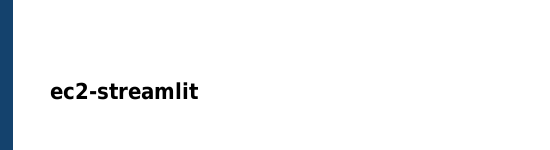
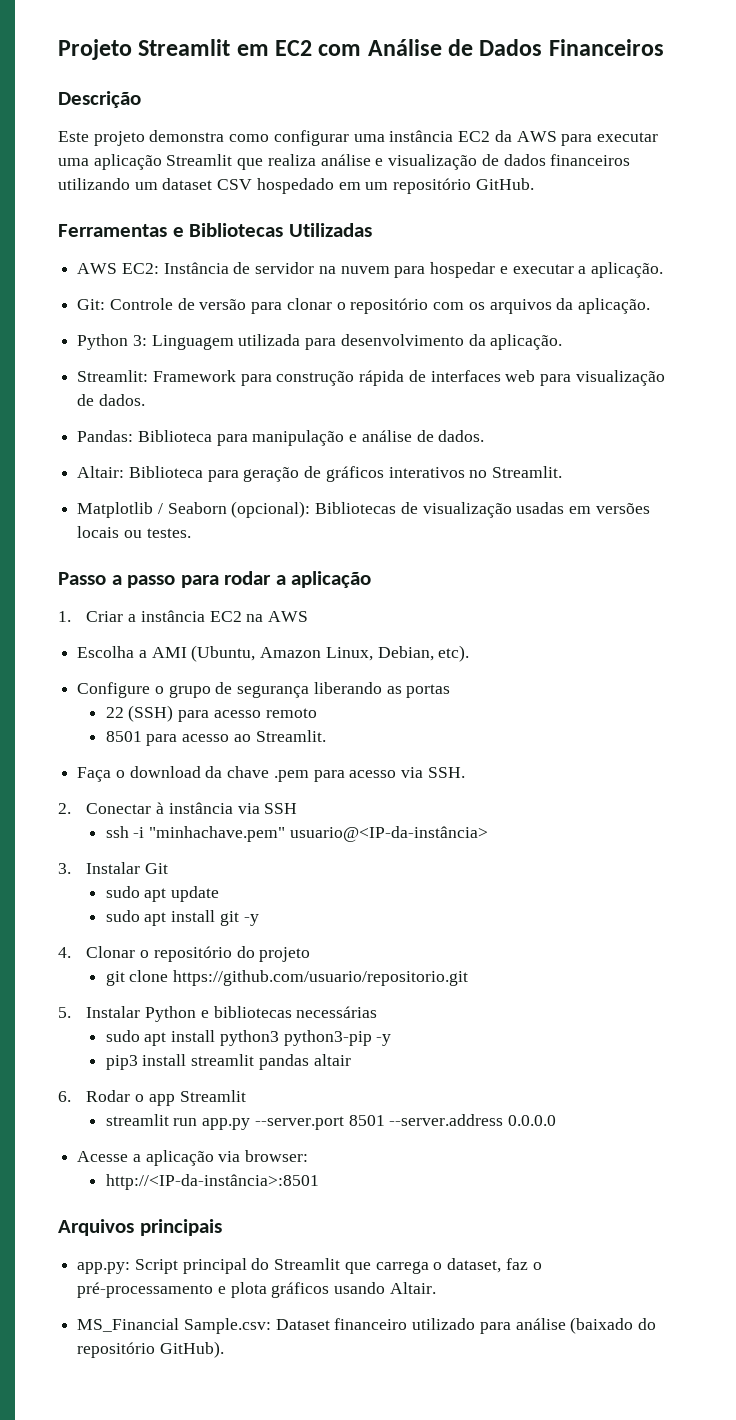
[50,82,199,100] ec2-streamlit -> [58,39,664,60] [58,91,141,108] [58,130,658,146] [58,154,631,170] [58,178,534,194] [58,223,372,237] [77,262,663,278] [77,298,650,314] [77,334,563,350] [77,370,665,386] [77,394,145,406] [77,430,485,446] [77,466,563,482] [77,501,650,518] [77,526,191,538] [58,571,372,588] [58,610,309,622] [77,645,470,662] [77,682,451,698] [105,705,317,722] [105,730,326,746] [77,766,465,782] [58,802,298,814] [105,826,488,842] [58,862,169,874] [105,886,220,902] [105,910,259,926] [58,946,311,962] [105,970,469,986] [58,1006,378,1022] [105,1030,392,1046] [105,1054,351,1070] [58,1090,246,1106] [105,1114,557,1130] [77,1150,309,1166] [105,1174,319,1190] [58,1219,222,1236] [77,1258,542,1274] [77,1282,436,1298] [77,1317,657,1334] [77,1341,224,1358] Projeto Streamlit em EC2 com Análise de Dados Financeiros // Descrição // Este projeto demonstra como configurar uma instância EC2 da AWS para executar uma aplicação Streamlit que realiza análise e visualização de dados financeiros utilizando um dataset CSV hospedado em um repositório GitHub. // Ferramentas e Bibliotecas Utilizadas // AWS EC2: Instância de servidor na nuvem para hospedar e executar a aplicação. // Git: Controle de versão para clonar o repositório com os arquivos da aplicação. // Python 3: Linguagem utilizada para desenvolvimento da aplicação. // Streamlit: Framework para construção rápida de interfaces web para visualização de dados. // Pandas: Biblioteca para manipulação e análise de dados. // Altair: Biblioteca para geração de gráficos interativos no Streamlit. // Matplotlib / Seaborn (opcional): Bibliotecas de visualização usadas em versões locais ou testes. // Passo a passo para rodar a aplicação // 1. Criar a instância EC2 na AWS // Escolha a AMI (Ubuntu, Amazon Linux, Debian, etc). // Configure o grupo de segurança liberando as portas // 22 (SSH) para acesso remoto // 8501 para acesso ao Streamlit. // Faça o download da chave .pem para acesso via SSH. // 2. Conectar à instância via SSH // ssh -i "minhachave.pem" usuario@<IP-da-instância> // 3. Instalar Git // sudo apt update // sudo apt install git -y // 4. Clonar o repositório do projeto // git clone https://github.com/usuario/repositorio.git // 5. Instalar Python e bibliotecas necessárias // sudo apt install python3 python3-pip -y // pip3 install streamlit pandas altair // 6. Rodar o app Streamlit // streamlit run app.py --server.port 8501 --server.address 0.0.0.0 // Acesse a aplicação via browser: // http://<IP-da-instância>:8501 // Arquivos principais // app.py: Script principal do Streamlit que carrega o dataset, faz o pré-processamento e plota gráficos usando Altair. // MS_Financial Sample.csv: Dataset financeiro utilizado para análise (baixado do repositório GitHub).

